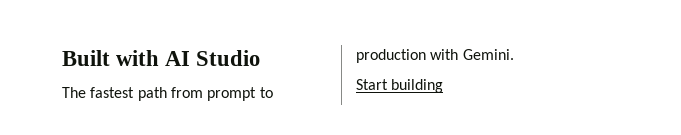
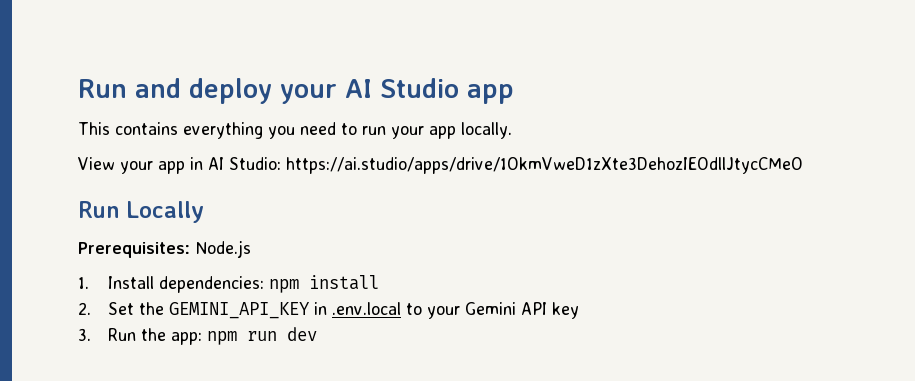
[62,50,261,66] [62,87,273,101] [356,49,514,63] [356,79,444,93] Built with AI Studio // The fastest path from prompt to production with Gemini. // Start building -> [78,78,514,104] [78,122,512,139] [78,157,803,174] [78,201,204,223] [78,240,251,258] [78,275,380,293] [78,302,580,319] [78,327,318,345] Run and deploy your AI Studio app // This contains everything you need to run your app locally. // View your app in AI Studio: https://ai.studio/apps/drive/1OkmVweD1zXte3DehozIEOdllJtycCMeO // Run Locally // Prerequisites: Node.js // 1. Install dependencies: npm install // 2. Set the GEMINI_API_KEY in .env.local to your Gemini API key // 3. Run the app: npm run dev

